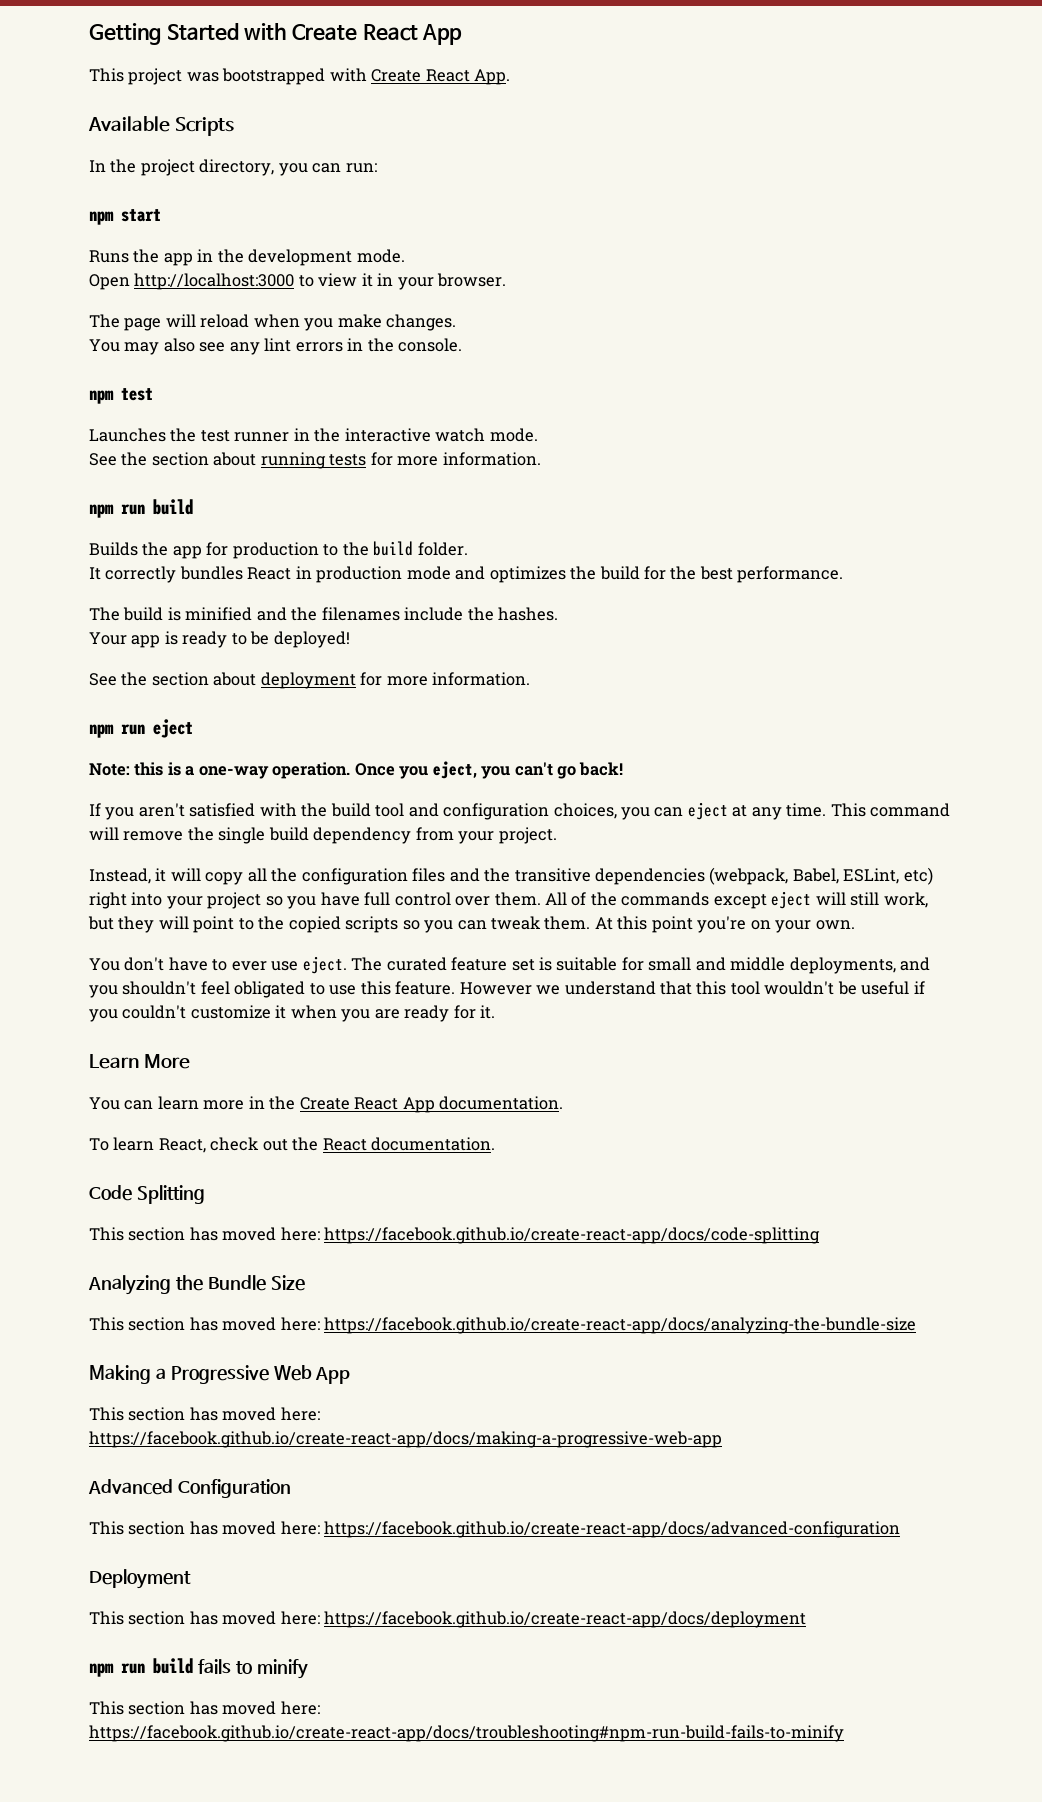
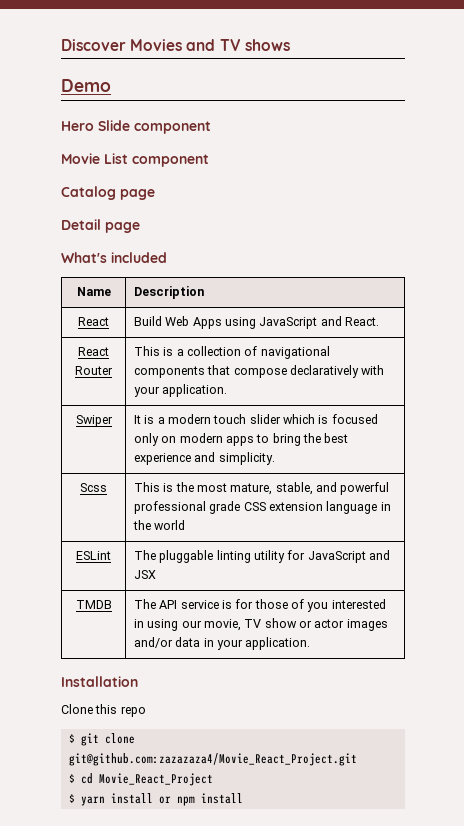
[89,23,463,45] [89,68,511,85] [88,116,235,136] [89,159,377,176] [89,209,161,225] [89,249,405,266] [89,273,507,290] [89,314,457,331] [89,338,463,355] [89,388,153,404] [89,428,538,442] [89,452,541,469] [89,499,193,518] [89,541,468,559] [89,566,844,583] [89,607,559,621] [89,631,350,648] [89,672,531,689] [89,719,193,738] [89,761,624,779] [89,802,951,820] [89,827,557,844] [89,867,933,885] [89,891,928,909] [88,916,855,933] [89,956,931,974] [89,981,925,998] [89,1005,496,1022] [89,1054,191,1069] [89,1096,564,1113] [89,1137,496,1153] [89,1185,205,1204] [89,1227,821,1244] [88,1275,305,1295] [89,1317,917,1334] [89,1365,351,1384] [89,1407,320,1421] [89,1431,722,1448] [88,1479,291,1498] [89,1521,901,1538] [89,1569,191,1589] [89,1611,807,1628] [89,1658,308,1679] [89,1701,320,1715] [89,1725,844,1742] Getting Started with Create React App // This project was bootstrapped with Create React App. // Available Scripts // In the project directory, you can run: // npm start // Runs the app in the development mode. // Open http://localhost:3000 to view it in your browser. // The page will reload when you make changes. // You may also see any lint errors in the console. // npm test // Launches the test runner in the interactive watch mode. // See the section about running tests for more information. // npm run build // Builds the app for production to the build folder. // It correctly bundles React in production mode and optimizes the build for the best performance. // The build is minified and the filenames include the hashes. // Your app is ready to be deployed! // See the section about deployment for more information. // npm run eject // Note: this is a one-way operation. Once you eject, you can't go back! // If you aren't satisfied with the build tool and configuration choices, you can eject at any time. This command will remove the single build dependency from your project. // Instead, it will copy all the configuration files and the transitive dependencies (webpack, Babel, ESLint, etc) right into your project so you have full control over them. All of the commands except eject will still work, but they will point to the copied scripts so you can tweak them. At this point you're on your own. // You don't have to ever use eject. The curated feature set is suitable for small and middle deployments, and you shouldn't feel obligated to use this feature. However we understand that this tool wouldn't be useful if you couldn't customize it when you are ready for it. // Learn More // You can learn more in the Create React App documentation. // To learn React, check out the React documentation. // Code Splitting // This section has moved here: https://facebook.github.io/create-react-app/docs/code-splitting // Analyzing the Bundle Size // This section has moved here: https://facebook.github.io/create-react-app/docs/analyzing-the-bundle-size // Making a Progressive Web App // This section has moved here: https://facebook.github.io/create-react-app/docs/making-a-progressive-web-app // Advanced Configuration // This section has moved here: https://facebook.github.io/create-react-app/docs/advanced-configuration // Deployment // This section has moved here: https://facebook.github.io/create-react-app/docs/deployment // npm run build fails to minify // This section has moved here: https://facebook.github.io/create-react-app/docs/troubleshooting#npm-run-build-fails-to-minify -> [61,39,290,51] [61,79,111,92] [61,120,211,134] [61,153,209,167] [61,186,155,200] [61,219,140,233] [61,252,167,263] [76,287,111,296] [133,286,204,299] [78,317,109,326] [133,316,380,329] [78,347,109,356] [75,366,113,375] [133,346,330,359] [133,365,385,378] [133,384,228,397] [75,415,113,427] [133,414,378,424] [133,433,349,446] [133,452,275,465] [80,483,107,492] [133,482,390,495] [133,501,391,514] [132,520,186,530] [76,551,111,560] [133,550,391,563] [133,570,156,579] [75,600,112,609] [133,599,386,612] [133,618,388,631] [133,637,311,650] [61,676,138,687] [61,704,146,717] [68,733,135,746] [68,753,357,766] [68,773,213,786] [68,793,243,806] Discover Movies and TV shows // Demo // Hero Slide component // Movie List component // Catalog page // Detail page // What's included // Name | Description // React | Build Web Apps using JavaScript and React. // React Router | This is a collection of navigational components that compose declaratively with your application. // Swiper | It is a modern touch slider which is focused only on modern apps to bring the best experience and simplicity. // Scss | This is the most mature, stable, and powerful professional grade CSS extension language in the world // ESLint | The pluggable linting utility for JavaScript and JSX // TMDB | The API service is for those of you interested in using our movie, TV show or actor images and/or data in your application. // Installation // Clone this repo // $ git clone git@github.com:zazazaza4/Movie_React_Project.git // $ cd Movie_React_Project // $ yarn install or npm install

